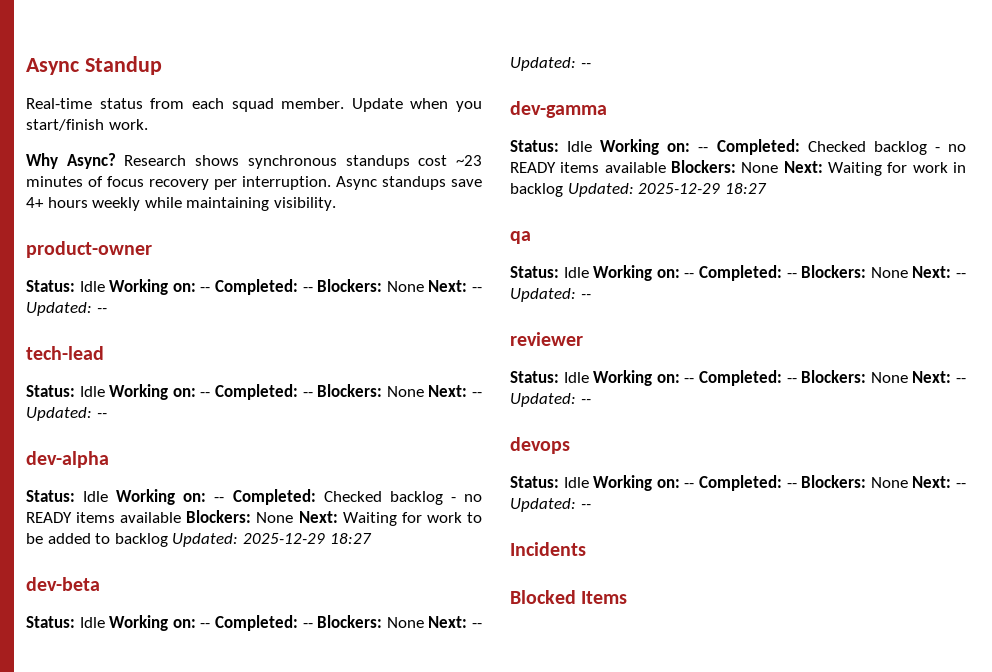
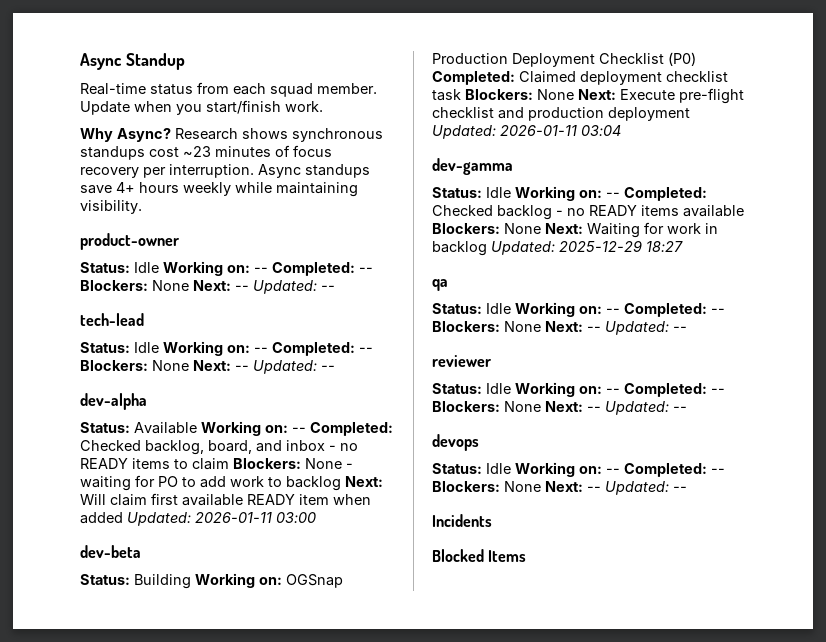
[83,489,482,505] [26,510,482,526] [26,533,372,547] Idle Working on: -- Completed: Checked backlog - no READY items available Blockers: None Next: Waiting for work to be added to backlog Updated: 2025-12-29 18:27 -> [134,421,393,436] [80,440,358,455] [80,458,353,470] [80,475,383,491] [80,493,371,506] [80,512,317,526] Available Working on: -- Completed: Checked backlog, board, and inbox - no READY items to claim Blockers: None - waiting for PO to add work to backlog Next: Will claim first available READY item when added Updated: 2026-01-11 03:00
[79,615,483,631] [510,57,591,71] Idle Working on: -- Completed: -- Blockers: None Next: -- Updated: -- -> [134,573,343,589] [432,52,696,67] [432,71,728,85] [432,88,744,104] [432,107,690,121] [432,125,621,139] Building Working on: OGSnap Production Deployment Checklist (P0) Completed: Claimed deployment checklist task Blockers: None Next: Execute pre-flight checklist and production deployment Updated: 2026-01-11 03:04

